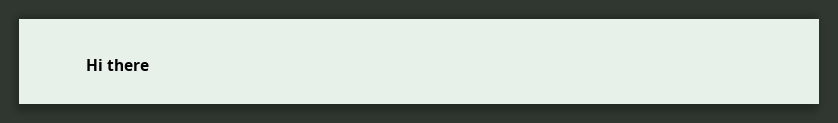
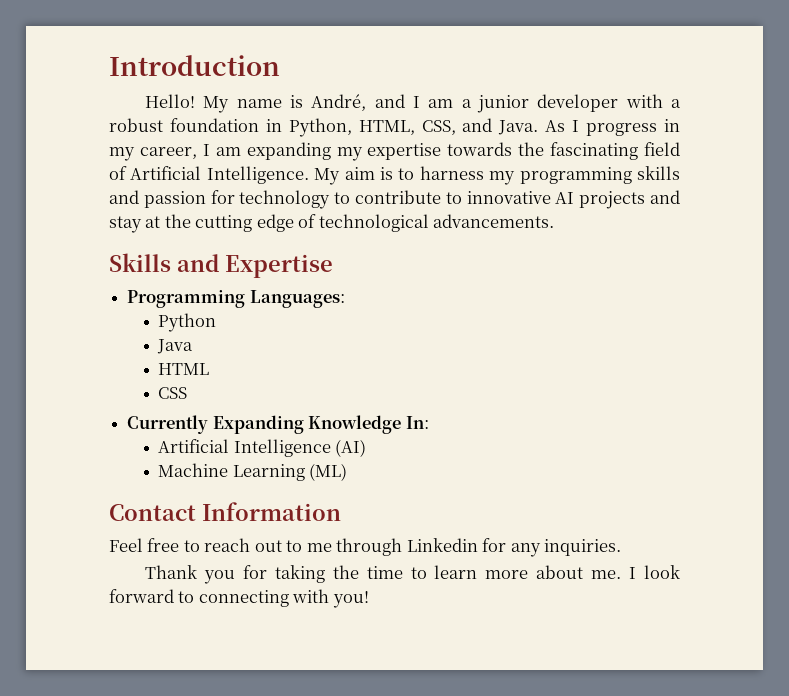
[86,59,150,71] Hi there -> [109,55,280,76] [145,94,682,113] [109,118,681,137] [109,142,680,161] [109,166,680,185] [109,190,680,209] [109,214,555,233] [109,253,333,278] [127,290,345,308] [158,313,217,332] [157,339,194,354] [158,363,210,375] [158,387,188,399] [127,415,429,434] [158,439,367,457] [158,463,348,481] [109,502,341,521] [109,538,622,557] [145,565,680,584] [109,589,369,608] Introduction // Hello! My name is André, and I am a junior developer with a robust foundation in Python, HTML, CSS, and Java. As I progress in my career, I am expanding my expertise towards the fascinating field of Artificial Intelligence. My aim is to harness my programming skills and passion for technology to contribute to innovative AI projects and stay at the cutting edge of technological advancements. // Skills and Expertise // Programming Languages: // Python // Java // HTML // CSS // Currently Expanding Knowledge In: // Artificial Intelligence (AI) // Machine Learning (ML) // Contact Information // Feel free to reach out to me through Linkedin for any inquiries. // Thank you for taking the time to learn more about me. I look forward to connecting with you!

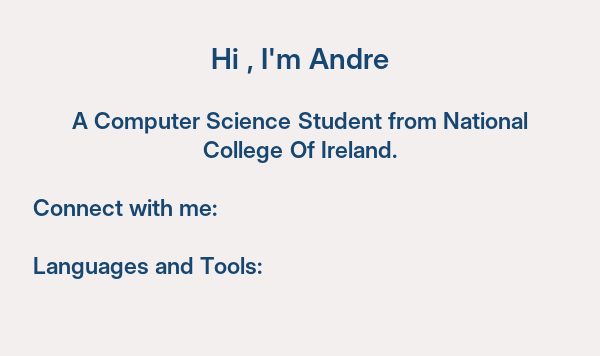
[109,55,280,76] [145,94,682,113] [109,118,681,137] [109,142,680,161] [109,166,680,185] [109,190,680,209] [109,214,555,233] [109,253,333,278] [127,290,345,308] [158,313,217,332] [157,339,194,354] [158,363,210,375] [158,387,188,399] [127,415,429,434] [158,439,367,457] [158,463,348,481] [109,502,341,521] [109,538,622,557] [145,565,680,584] [109,589,369,608] Introduction // Hello! My name is André, and I am a junior developer with a robust foundation in Python, HTML, CSS, and Java. As I progress in my career, I am expanding my expertise towards the fascinating field of Artificial Intelligence. My aim is to harness my programming skills and passion for technology to contribute to innovative AI projects and stay at the cutting edge of technological advancements. // Skills and Expertise // Programming Languages: // Python // Java // HTML // CSS // Currently Expanding Knowledge In: // Artificial Intelligence (AI) // Machine Learning (ML) // Contact Information // Feel free to reach out to me through Linkedin for any inquiries. // Thank you for taking the time to learn more about me. I look forward to connecting with you! -> [210,48,390,74] [71,112,529,134] [203,141,397,163] [33,199,218,216] [33,257,263,279] Hi , I'm Andre // A Computer Science Student from National College Of Ireland. // Connect with me: // Languages and Tools:

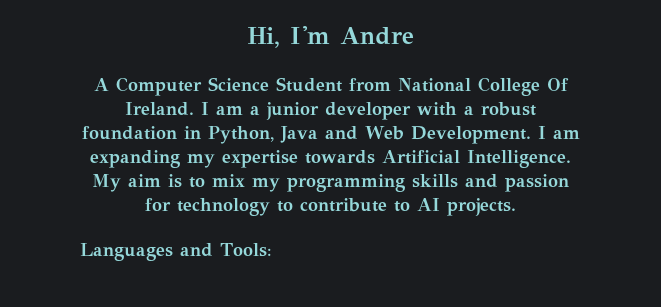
[210,48,254,74] Hi , -> [247,27,280,48] Hi,
[33,199,218,216] // Connect with me: -> [201,102,536,120] [81,126,580,144] [90,150,571,168] [92,174,569,192] [145,198,516,216] I am a junior developer with a robust foundation in Python, Java and Web Development. I am expanding my expertise towards Artificial Intelligence. My aim is to mix my programming skills and passion for technology to contribute to AI projects.

